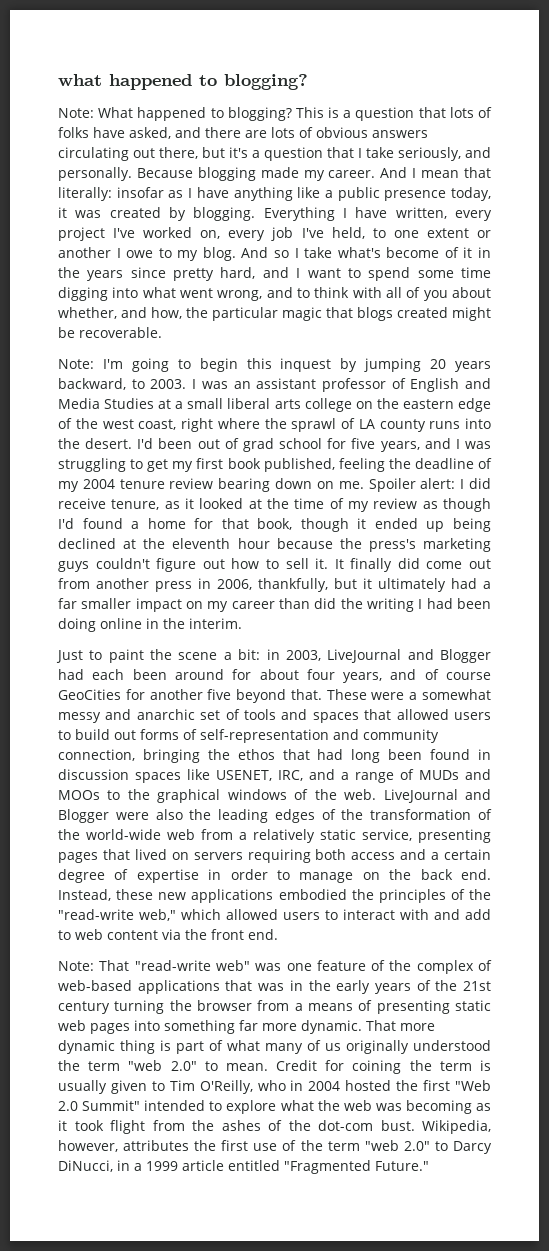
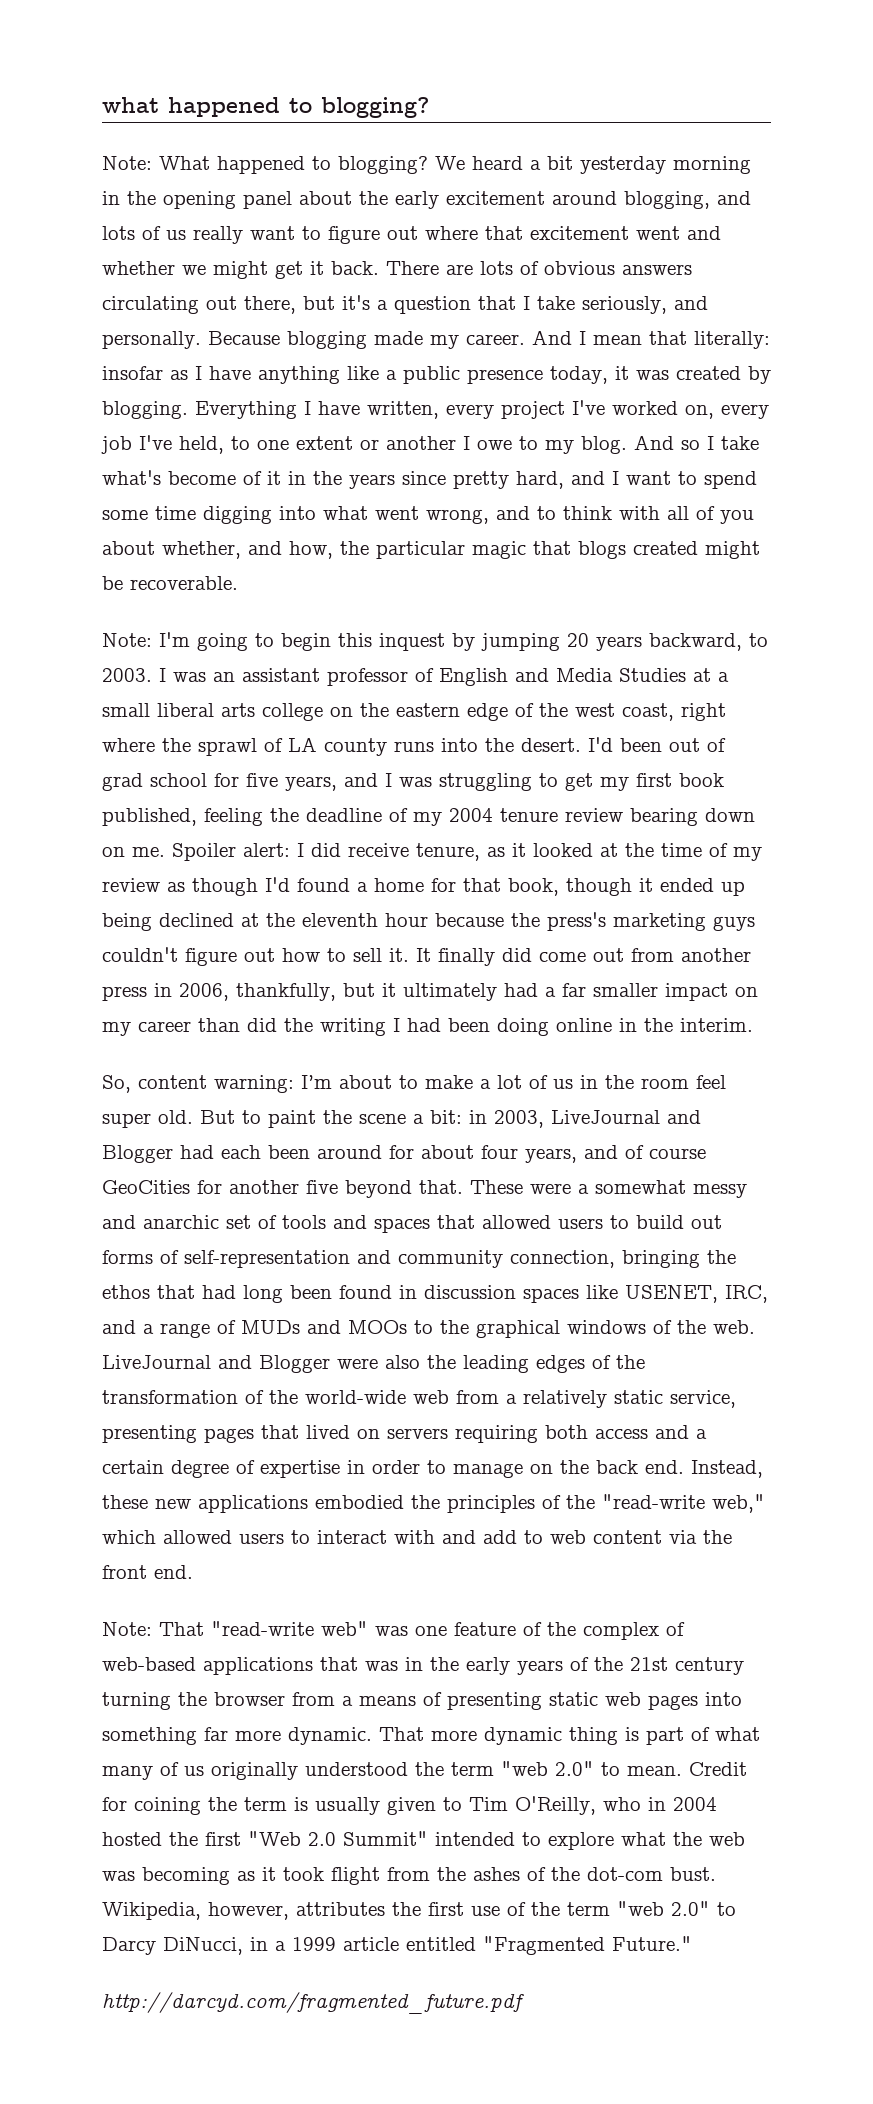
[295,107,493,121] [58,127,241,139] This is a question that lots of folks have asked, and there -> [435,156,751,174] [102,191,751,209] [102,226,721,244] [102,261,439,279] We heard a bit yesterday morning in the opening panel about the early excitement around blogging, and lots of us really want to figure out where that excitement went and whether we might get it back. There
[56,650,83,663] Just -> [102,1075,726,1093] [102,1110,235,1128] So, content warning: I’m about to make a lot of us in the room feel super old. But
(429, 1166) none -> [102,1992,524,2014] // http://darcyd.com/fragmented_future.pdf

